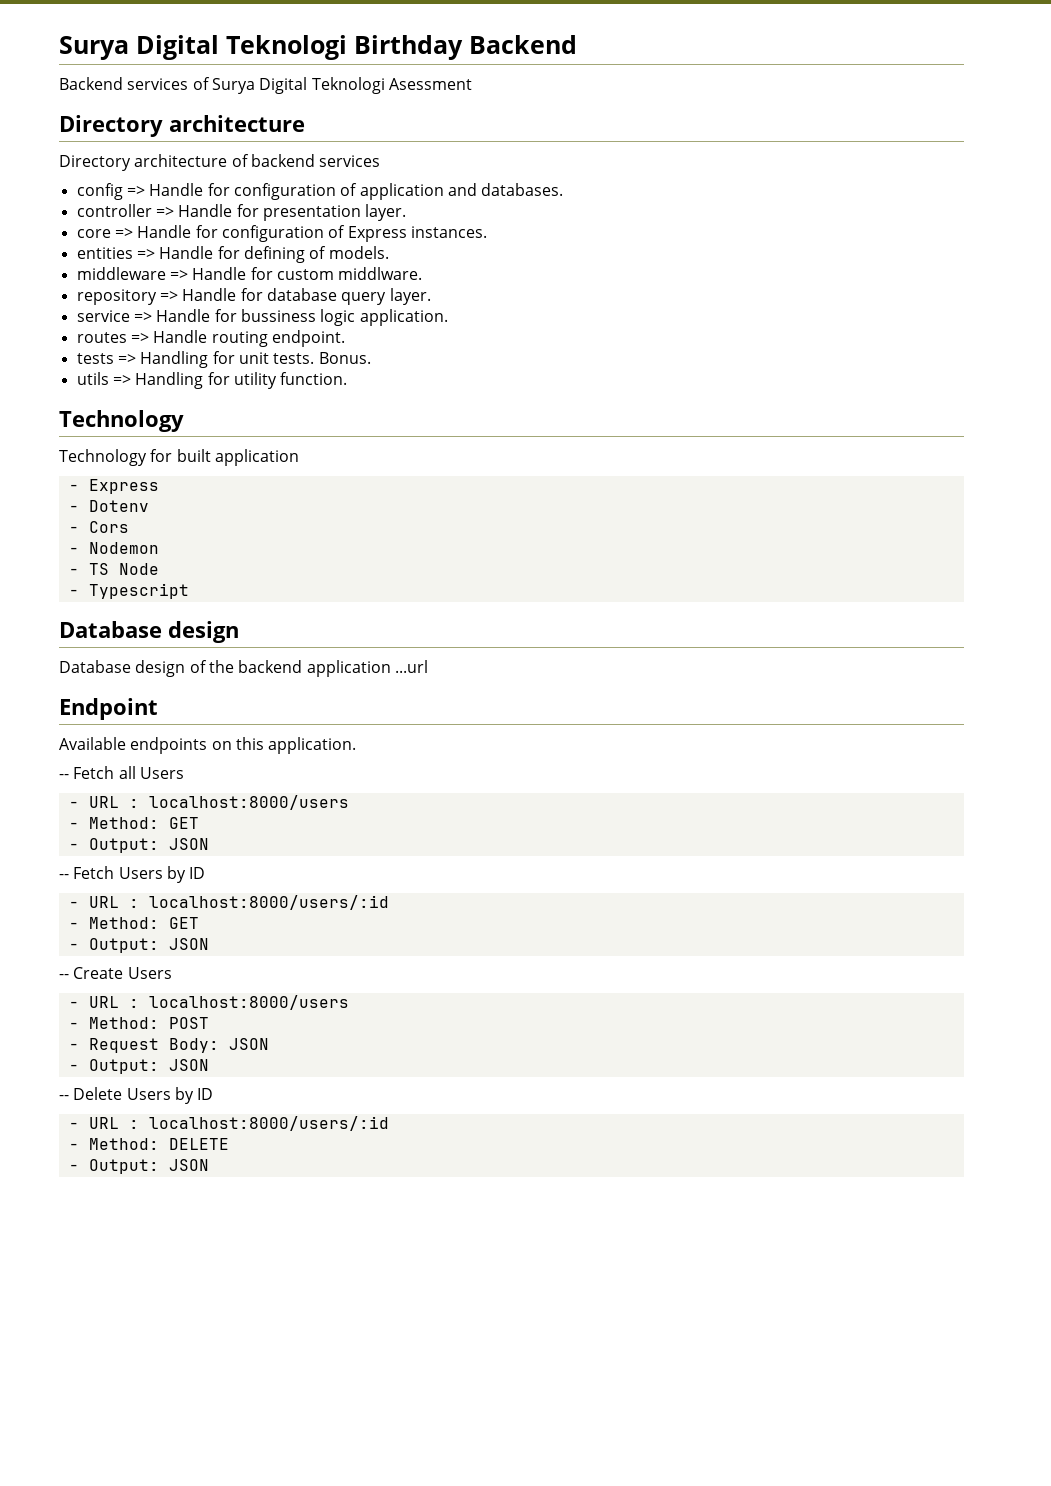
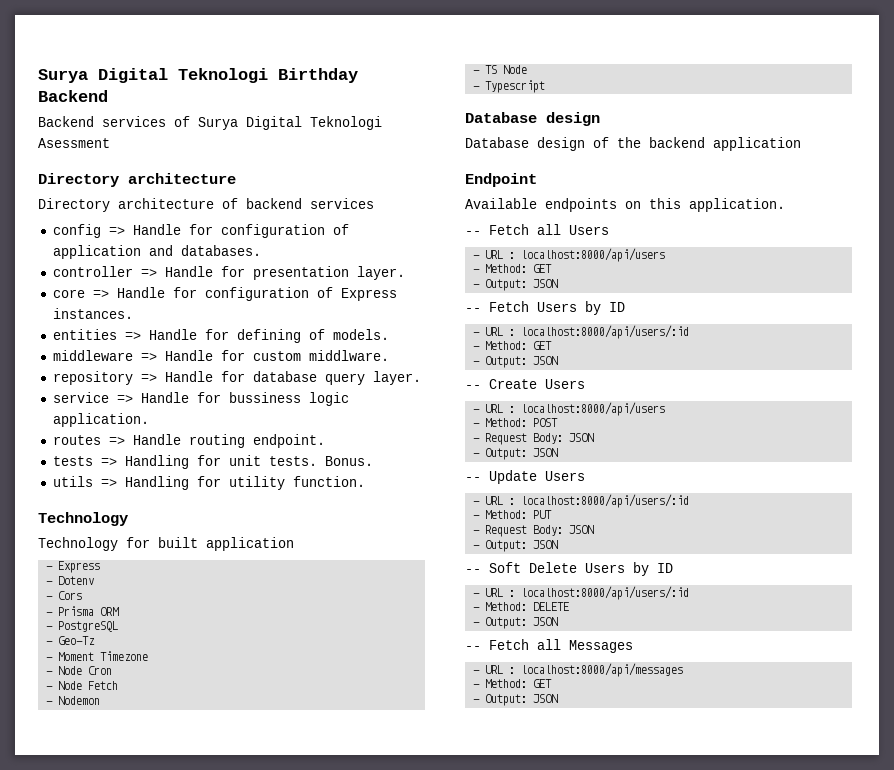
(129, 527) none -> [46,606,120,616] [46,621,119,632] [46,636,96,645] [46,651,149,661] [46,666,113,675] [46,681,119,690] // - Prisma ORM // - PostgreSQL // - Geo-Tz // - Moment Timezone // - Node Cron // - Node Fetch
[394,660,428,673] ...url -> (801, 144) none
[148,795,349,810] localhost:8000/users -> [521,248,666,262] localhost:8000/api/users
[148,895,389,910] localhost:8000/users/:id -> [521,325,690,339] localhost:8000/api/users/:id
[148,995,349,1010] localhost:8000/users -> [521,402,666,416] localhost:8000/api/users
(69, 1097) none -> [489,470,585,484] [473,494,690,508] [473,510,553,519] [473,525,595,537] [473,540,559,552] [465,562,521,573] Update Users // - URL : localhost:8000/api/users/:id // - Method: PUT // - Request Body: JSON // - Output: JSON // -- Soft
[148,1116,389,1131] localhost:8000/users/:id -> [521,586,690,600] localhost:8000/api/users/:id
(209, 1165) none -> [465,639,633,653] [473,663,684,677] [473,679,553,688] [473,694,559,706] // -- Fetch all Messages // - URL : localhost:8000/api/messages // - Method: GET // - Output: JSON

